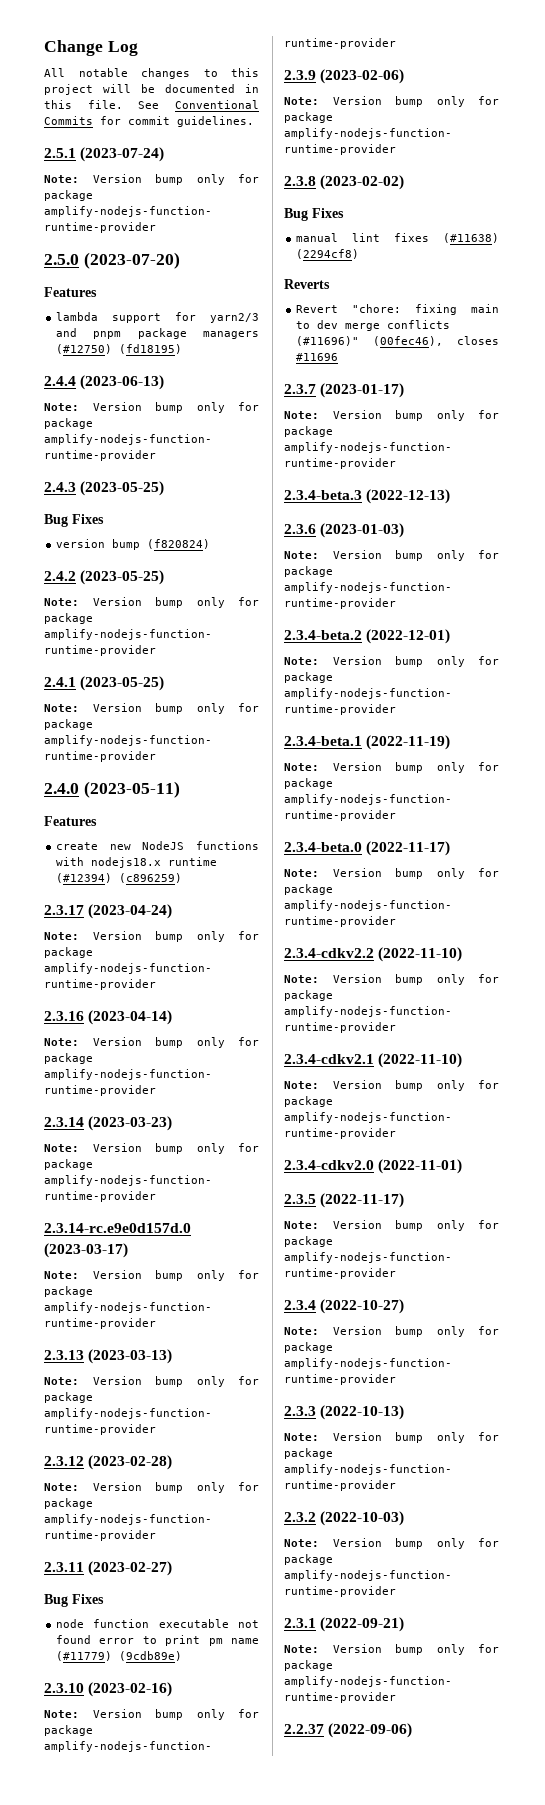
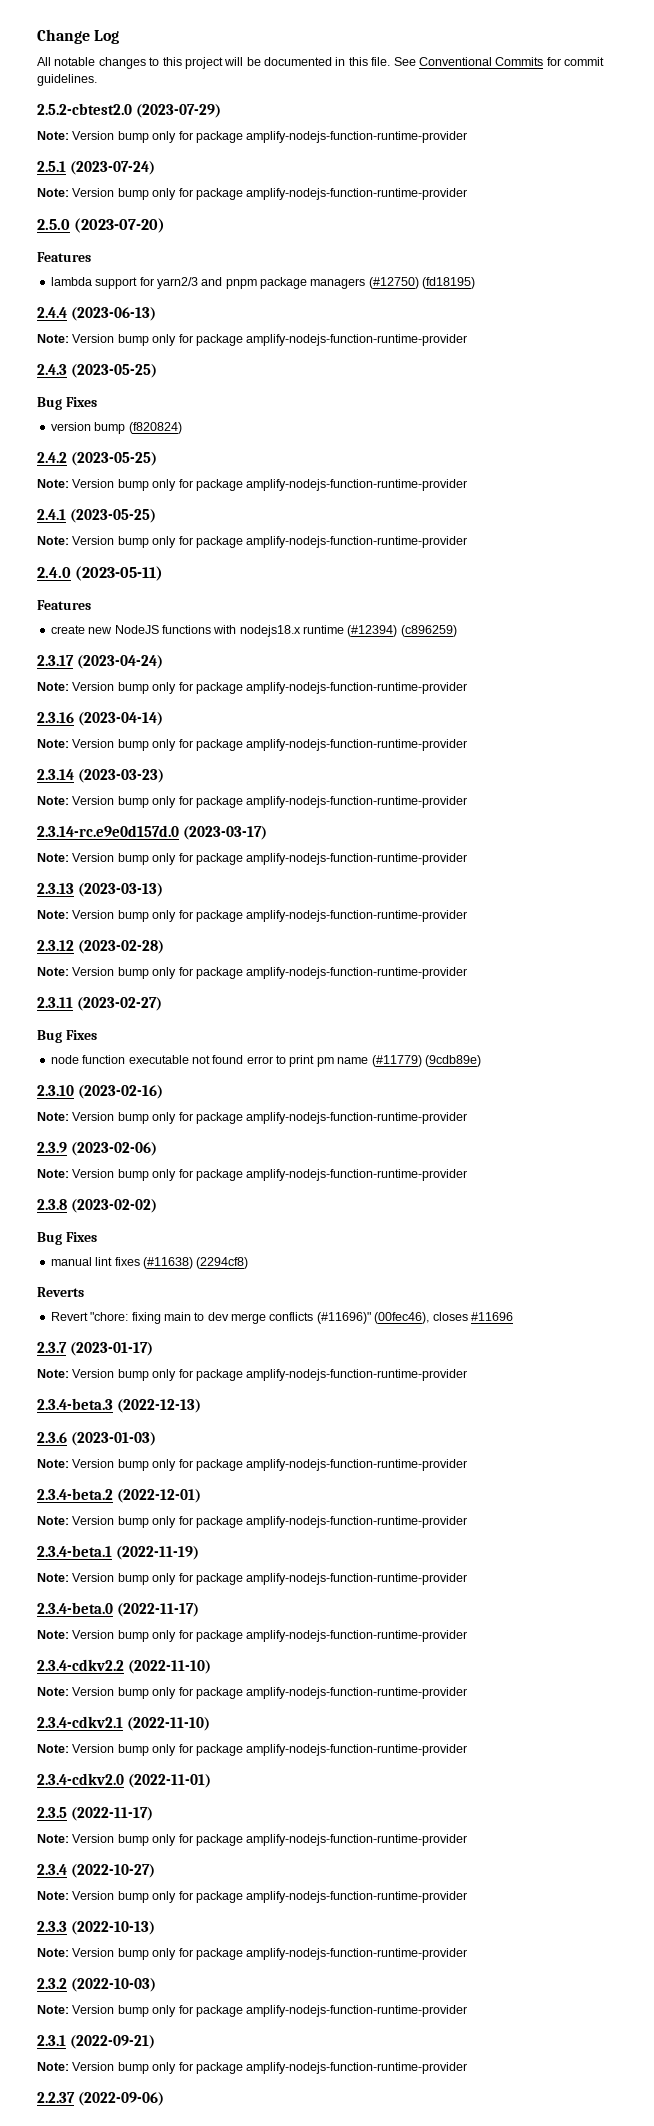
(254, 121) none -> [37,103,222,118] [37,131,468,143] // 2.5.2-cbtest2.0 (2023-07-29) // Note: Version bump only for package amplify-nodejs-function-runtime-provider

